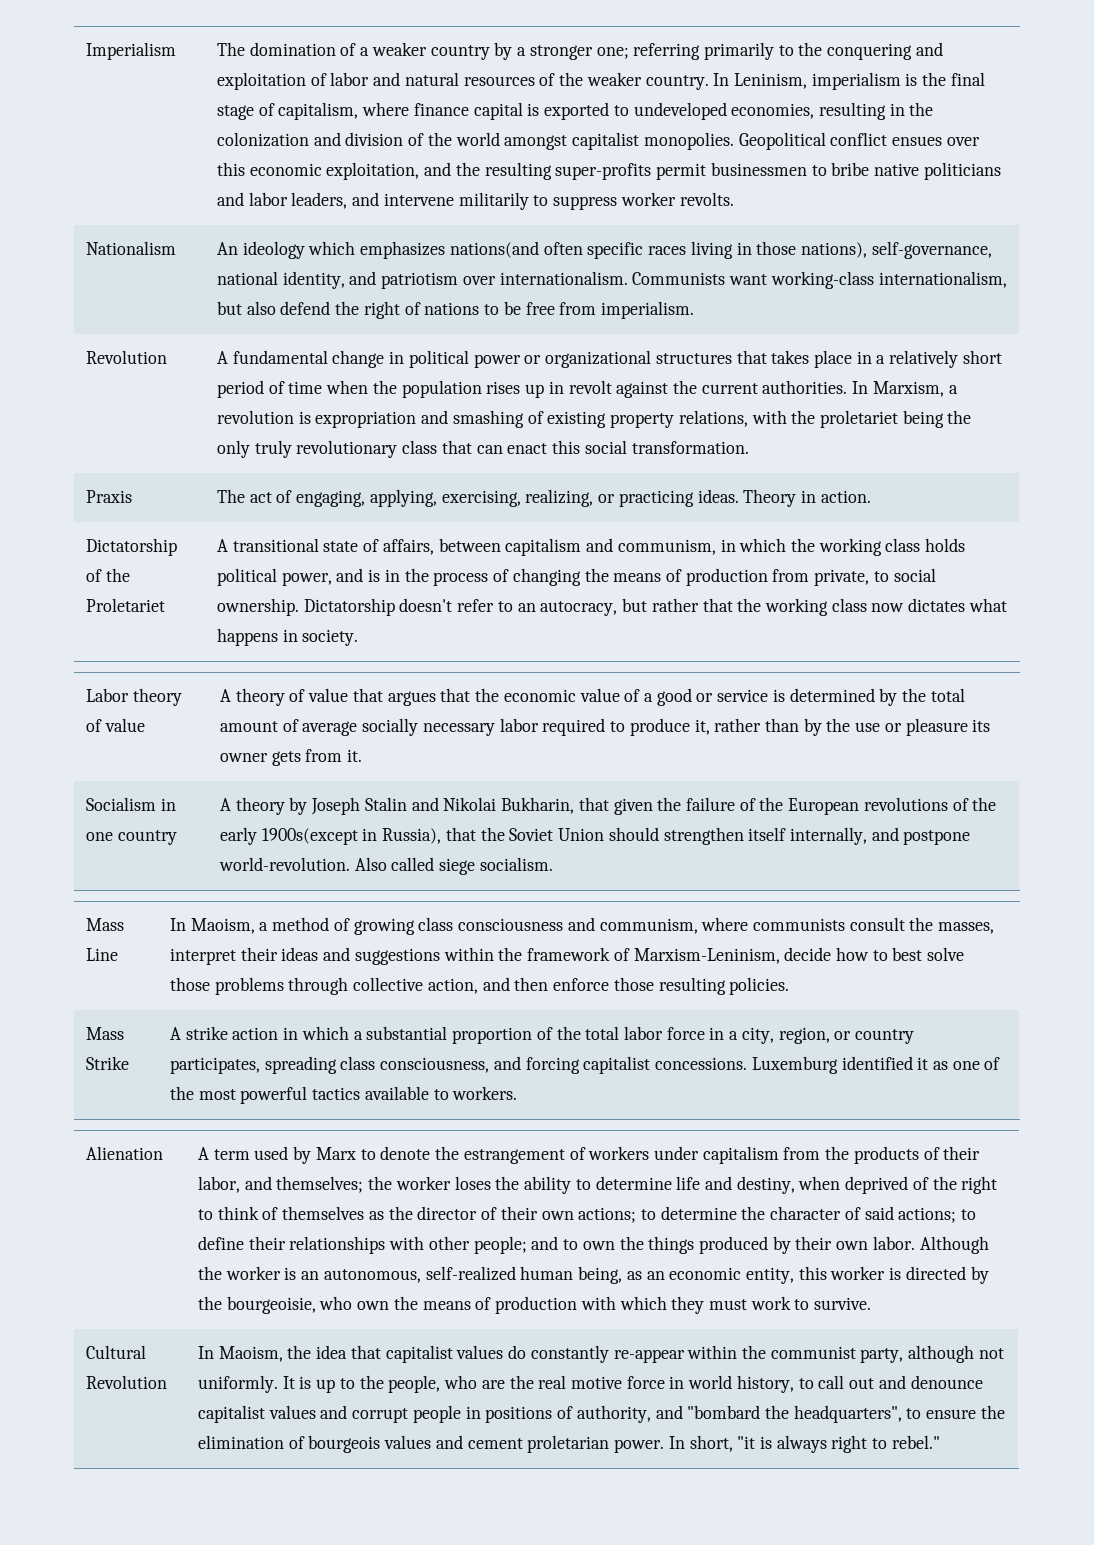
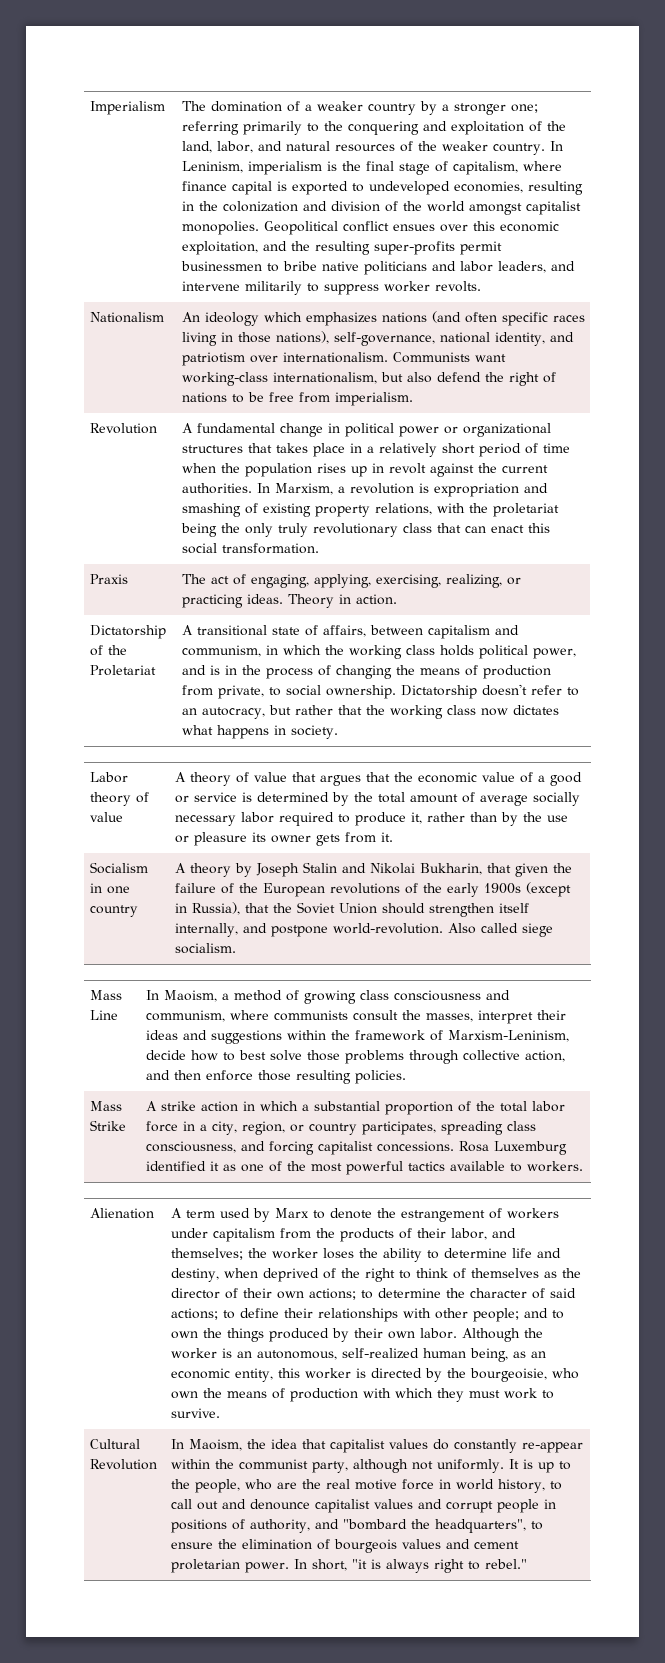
[330,72,370,86] labor -> [546,121,566,131] [181,141,253,153] the land, labor,
[449,241,539,258] nations(and -> [381,311,461,323] nations (and
[819,410,898,428] proletariet -> [492,503,559,517] proletariat
[86,598,166,612] Proletariet -> [89,665,156,676] Proletariat
[261,828,358,845] 1900s(except -> [483,882,571,897] 1900s (except
(748, 1063) none -> [458,1141,489,1152] Rosa

